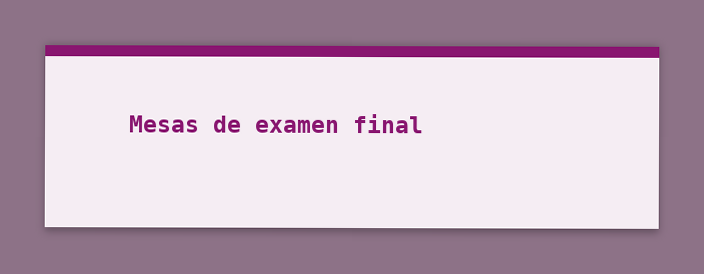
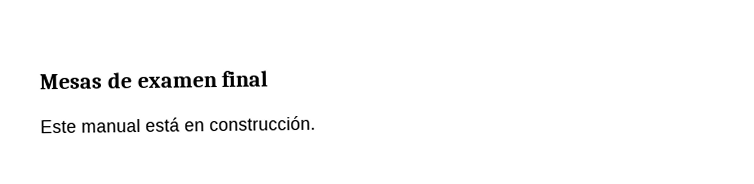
(424, 124) none -> [40,115,316,134] // Este manual está en construcción.

